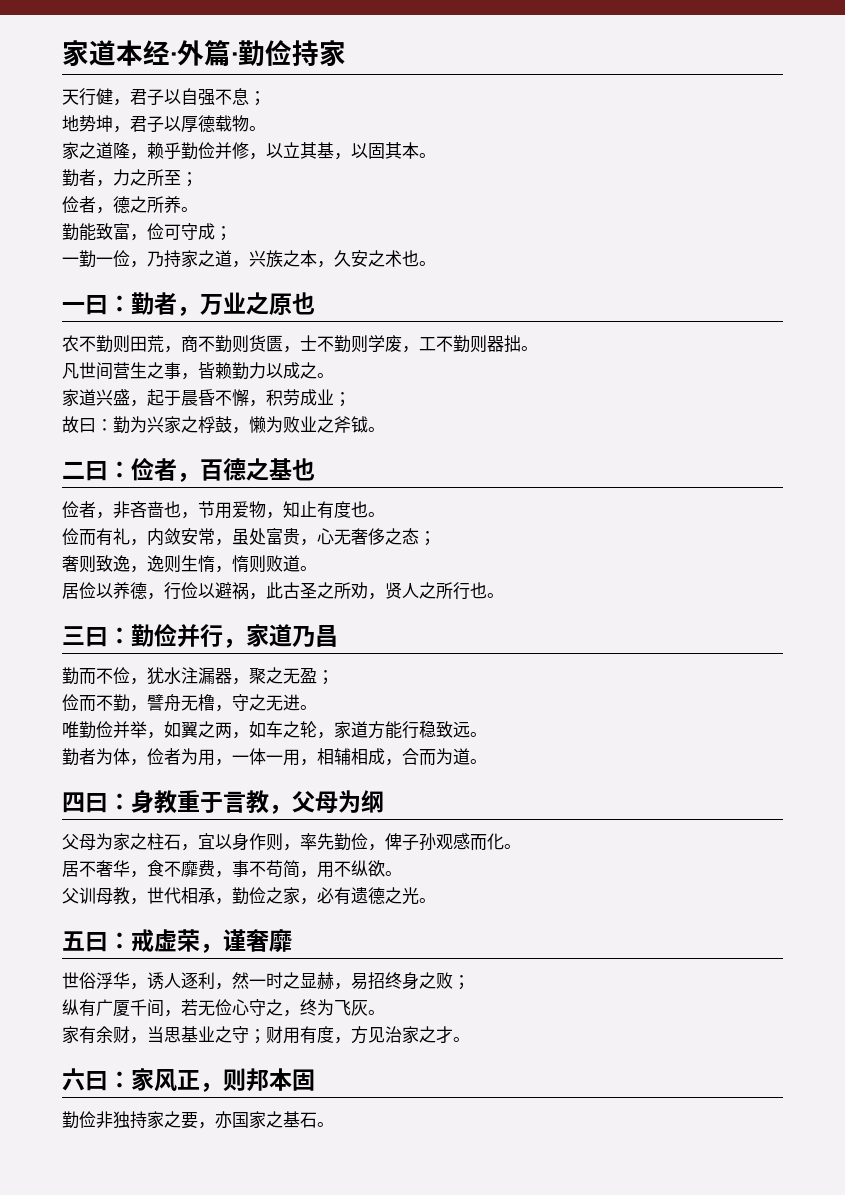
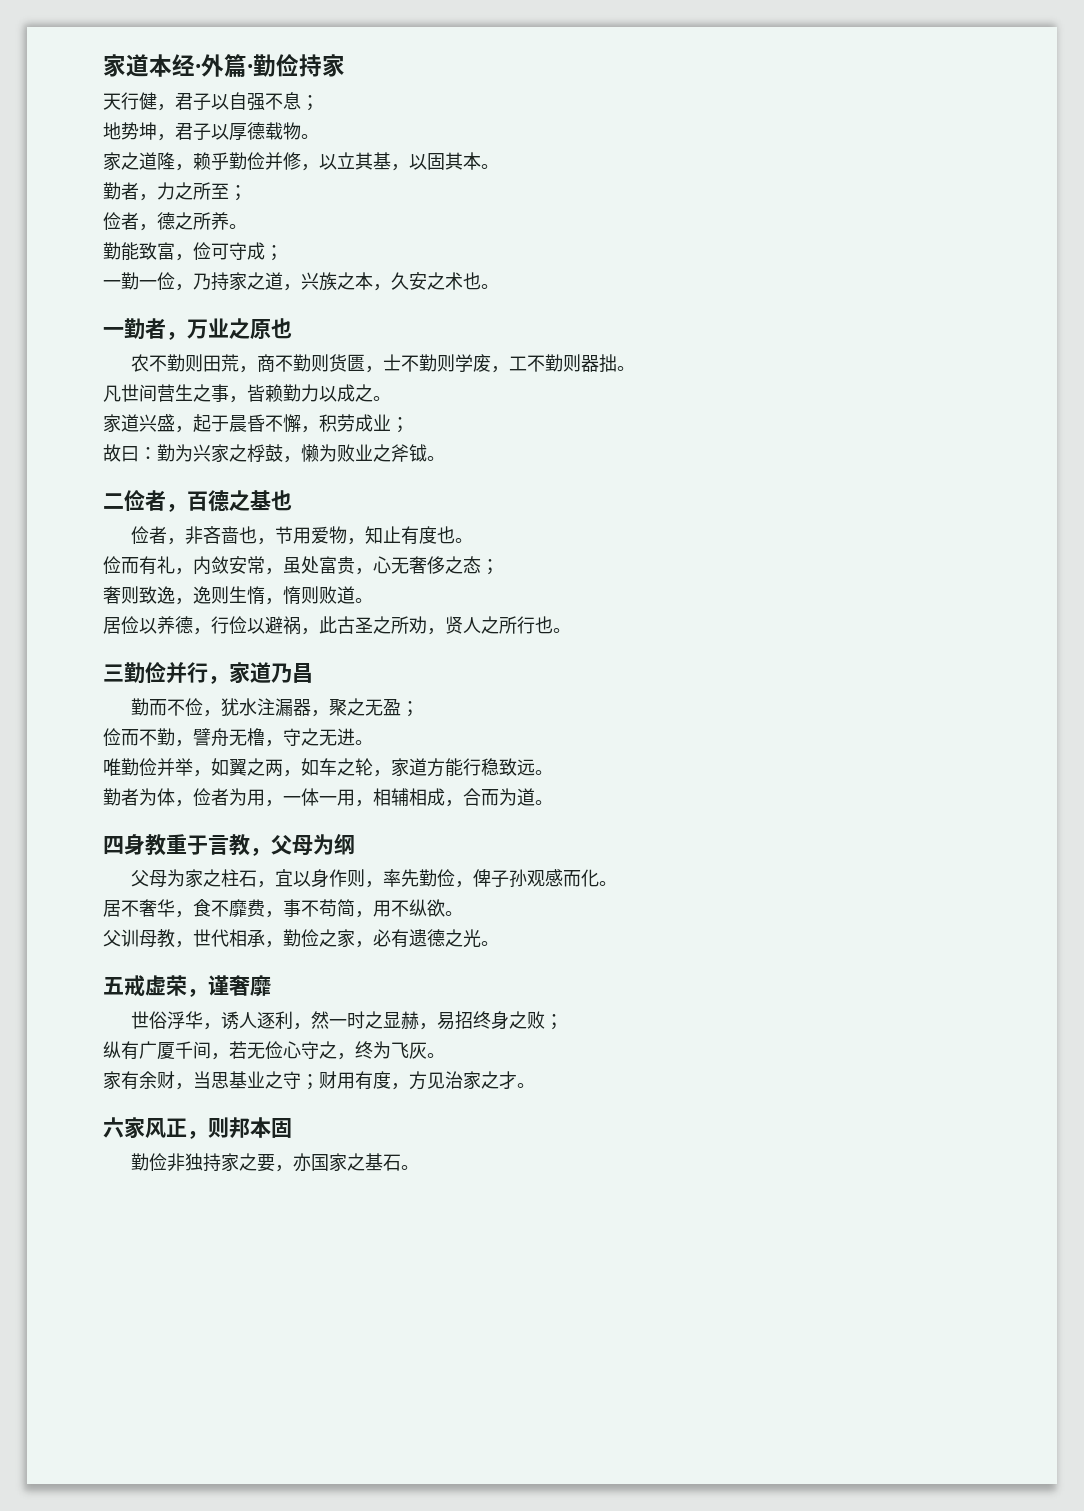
[85,295,131,315] 曰： -> (124, 331) none
[85,461,131,481] 曰： -> (124, 501) none
[85,627,131,647] 曰： -> (124, 673) none
[85,793,131,813] 曰： -> (124, 845) none
[85,932,131,952] 曰： -> (124, 986) none
[85,1071,131,1091] 曰： -> (124, 1127) none

